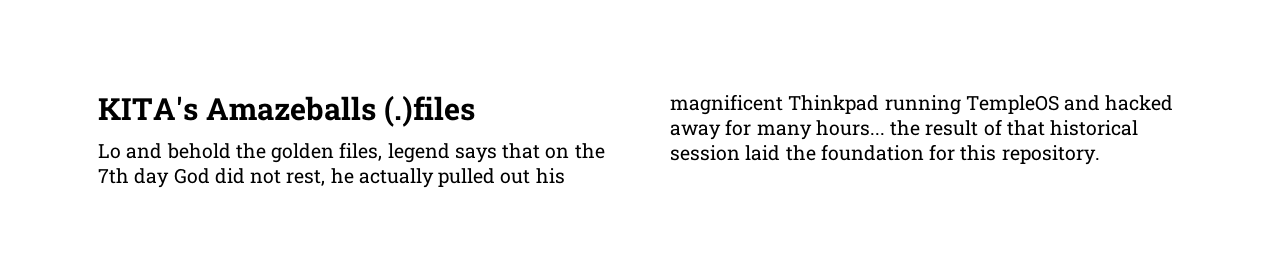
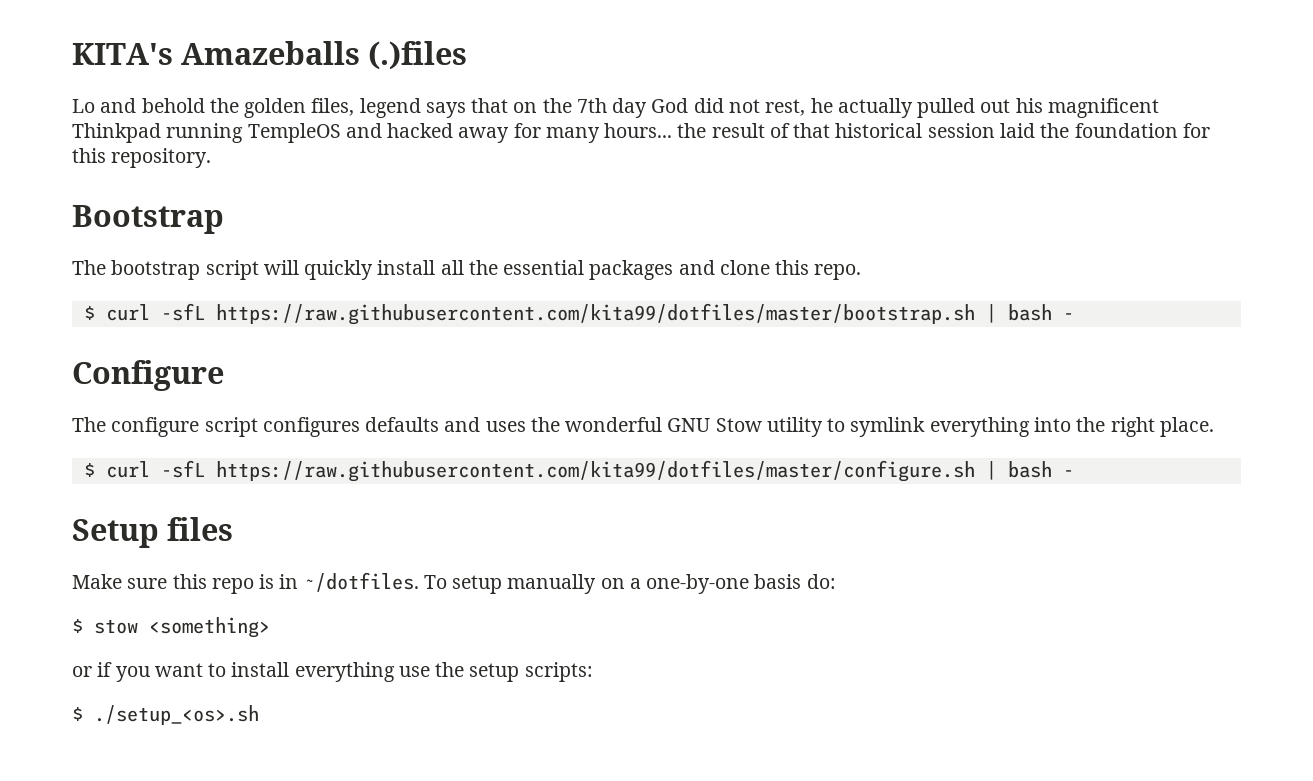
(1100, 155) none -> [72,205,224,234] [72,260,862,280] [83,303,1074,325] [72,360,224,391] [72,417,1214,437] [83,460,1074,482] [72,517,234,548] [72,572,836,594] [72,617,270,638] [72,662,593,682] [72,705,259,725] // Bootstrap // The bootstrap script will quickly install all the essential packages and clone this repo. // $ curl -sfL https://raw.githubusercontent.com/kita99/dotfiles/master/bootstrap.sh | bash - // Configure // The configure script configures defaults and uses the wonderful GNU Stow utility to symlink everything into the right place. // $ curl -sfL https://raw.githubusercontent.com/kita99/dotfiles/master/configure.sh | bash - // Setup files // Make sure this repo is in ~/dotfiles. To setup manually on a one-by-one basis do: // $ stow <something> // or if you want to install everything use the setup scripts: // $ ./setup_<os>.sh

